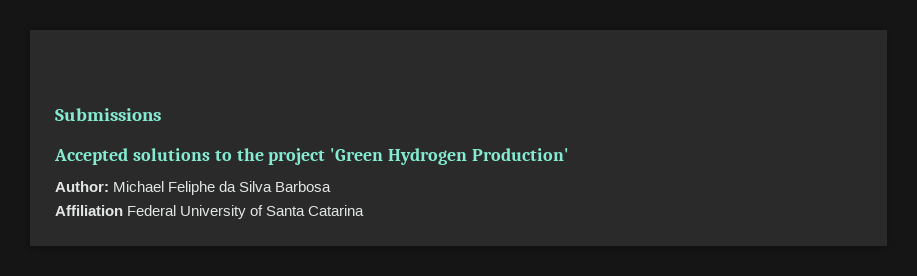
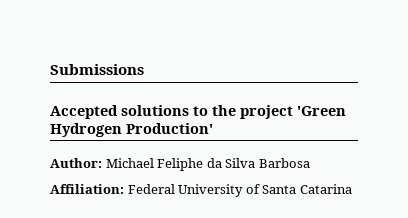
[55,205,123,216] Affiliation -> [50,184,124,194] Affiliation:

